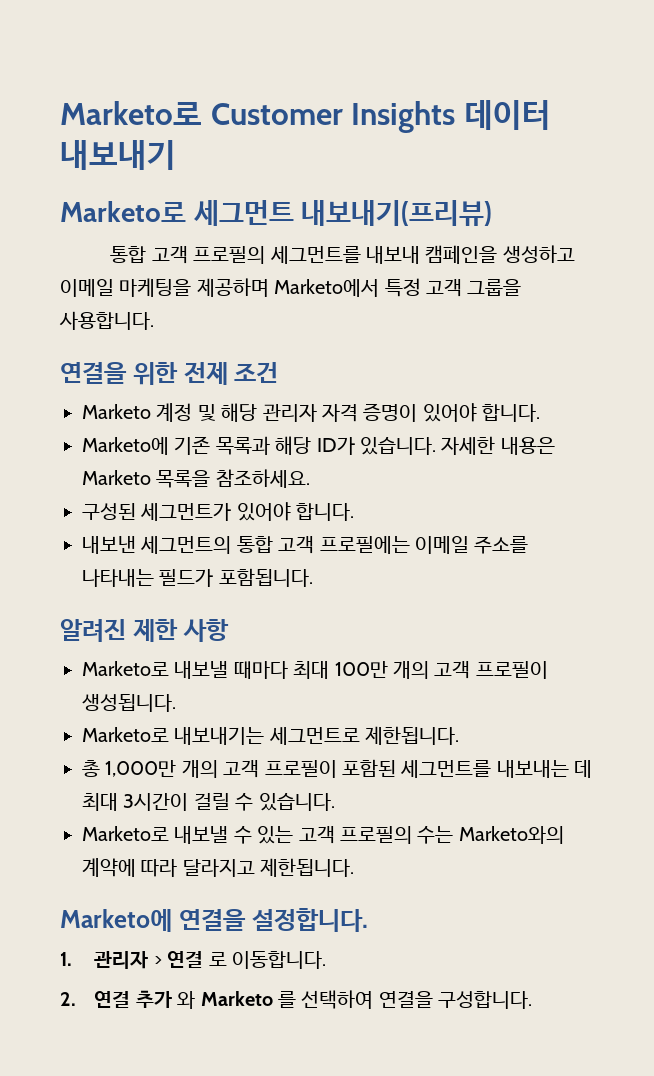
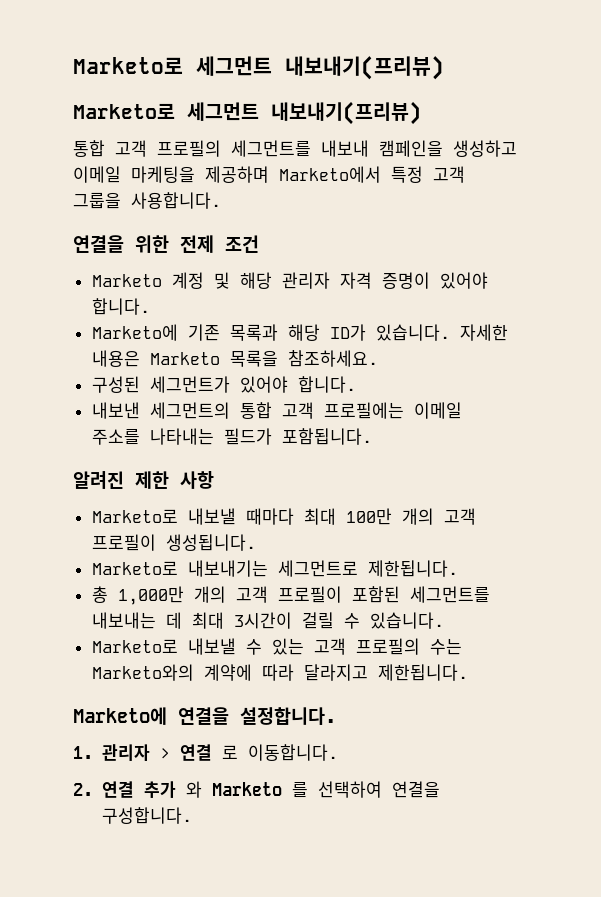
[60,100,551,133] [60,140,176,170] Marketo로 Customer Insights 데이터 내보내기 -> [73,56,444,80] Marketo로 세그먼트 내보내기(프리뷰)

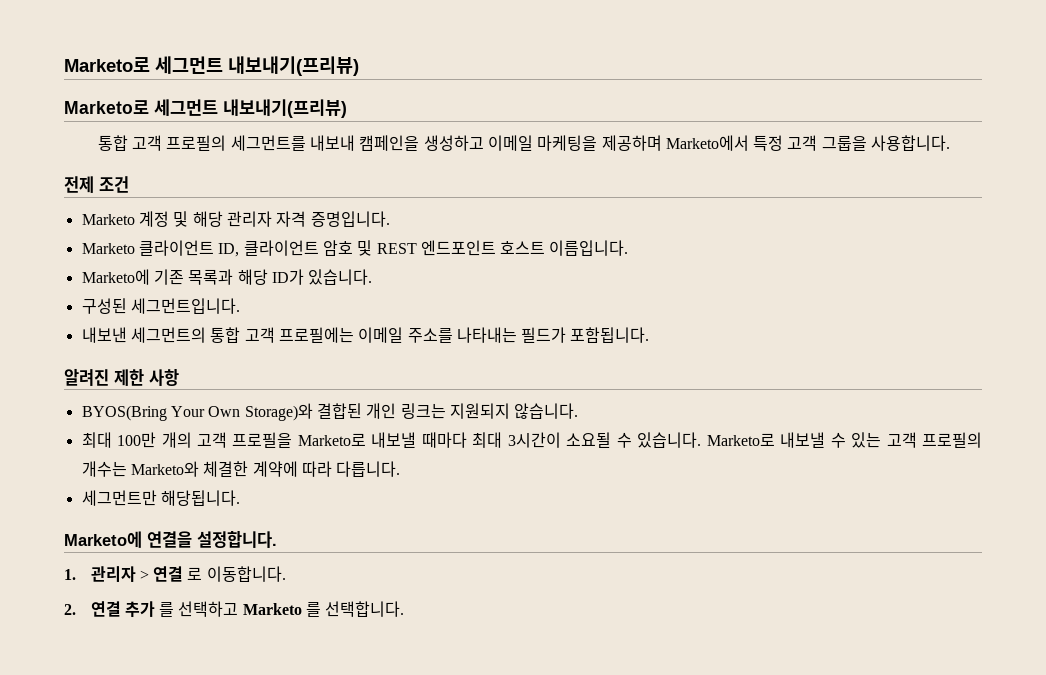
[73,235,169,253] 연결을 위한 -> (951, 143) none
[381,272,488,289] [91,298,150,315] 증명이 있어야 합니다. -> [310,211,390,227] [81,240,629,257] 증명입니다. // Marketo 클라이언트 ID, 클라이언트 암호 및 REST 엔드포인트 호스트 이름입니다.
[459,324,508,341] [91,350,378,367] [91,376,356,393] 자세한 내용은 Marketo 목록을 참조하세요. // 구성된 세그먼트가 있어야 합니다. -> [81,298,240,314] // 구성된 세그먼트입니다.
[91,508,476,525] [91,534,256,551] [91,560,458,577] [91,586,490,605] [91,612,334,629] Marketo로 내보낼 때마다 최대 100만 개의 고객 프로필이 생성됩니다. // Marketo로 내보내기는 세그먼트로 제한됩니다. // 총 1,000만 개의 고객 프로필이 포함된 세그먼트를 내보내는 데 최대 3시간이 걸릴 -> [81,403,579,421] [81,432,612,448] BYOS(Bring Your Own Storage)와 결합된 개인 링크는 지원되지 않습니다. // 최대 100만 개의 고객 프로필을 Marketo로 내보낼 때마다 최대 3시간이 소요될
(444, 620) // -> (702, 440) none
[429,638,462,655] [91,664,468,681] 수는 Marketo와의 계약에 따라 달라지고 제한됩니다. -> [81,461,401,477] [81,490,240,506] 개수는 Marketo와 체결한 계약에 따라 다릅니다. // 세그먼트만 해당됩니다.
[185,781,440,798] [101,807,192,824] 와 Marketo 를 선택하여 연결을 구성합니다. -> [159,601,405,617] 를 선택하고 Marketo 를 선택합니다.

